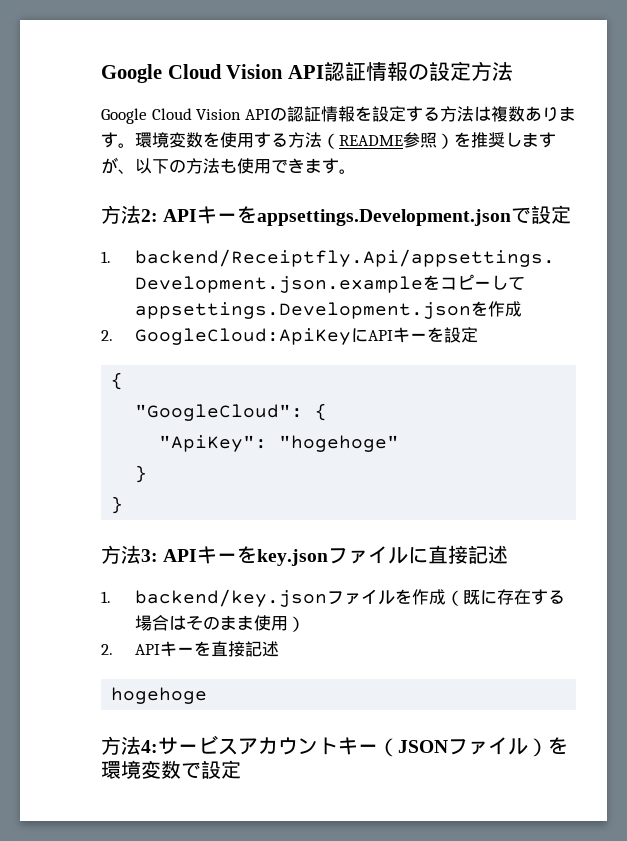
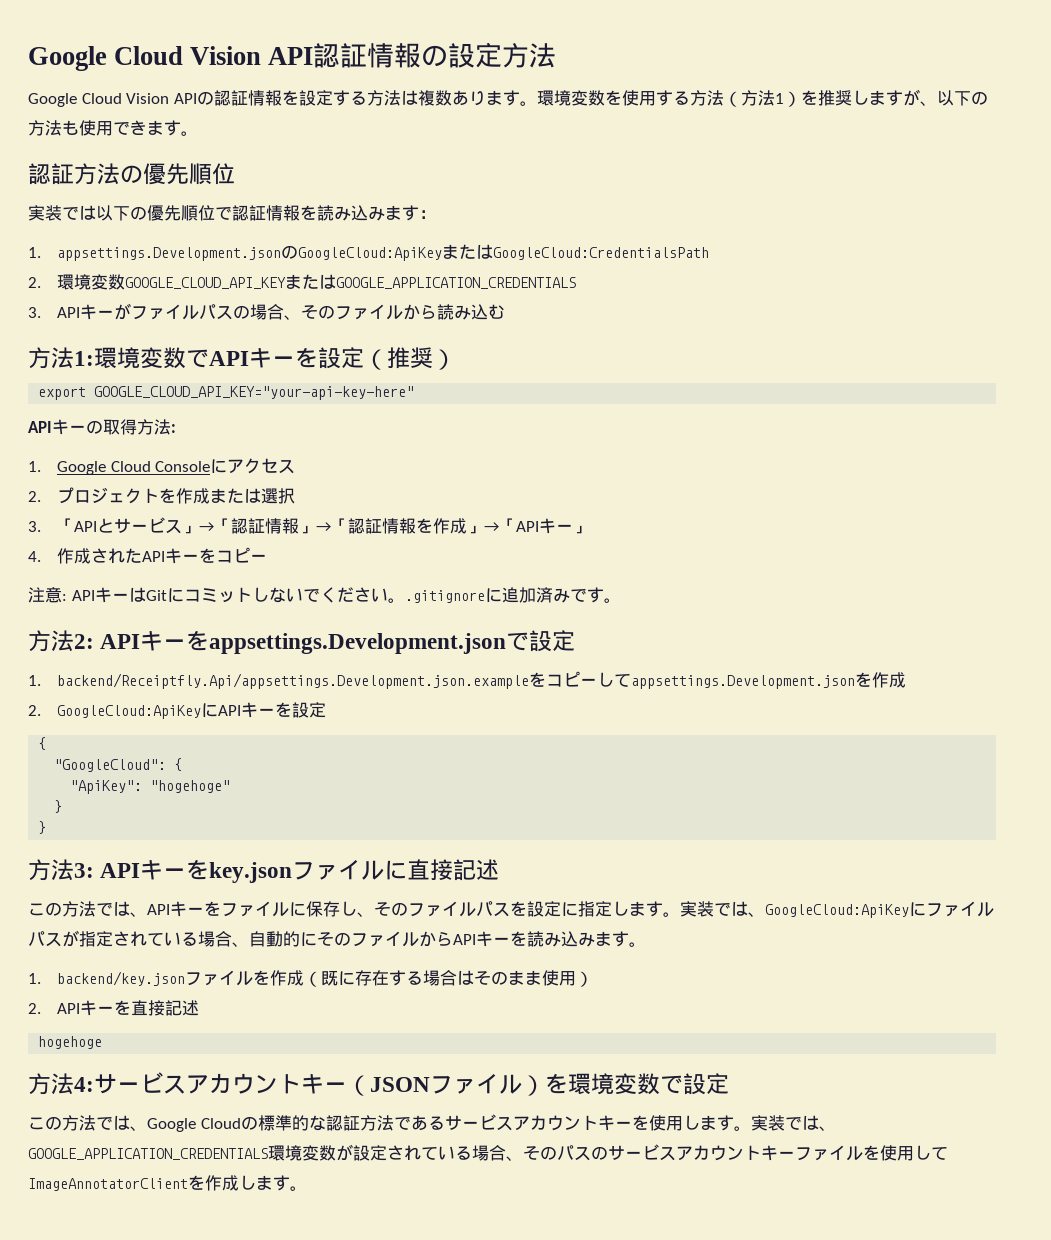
[339,132,437,148] README参照 -> [740,90,784,106] 方法1
(356, 171) none -> [28,163,235,185] [28,205,436,221] [28,244,709,261] [28,274,576,290] [28,303,505,320] [28,347,456,370] [38,386,415,400] [28,419,176,435] [28,458,296,475] [28,487,295,504] [28,517,590,534] [28,547,267,564] [28,587,621,603] // 認証方法の優先順位 // 実装では以下の優先順位で認証情報を読み込みます： // 1. appsettings.Development.jsonのGoogleCloud:ApiKeyまたはGoogleCloud:CredentialsPath // 2.環境変数GOOGLE_CLOUD_API_KEYまたはGOOGLE_APPLICATION_CREDENTIALS // 3. APIキーがファイルパスの場合、そのファイルから読み込む // 方法1:環境変数でAPIキーを設定（推奨） // export GOOGLE_CLOUD_API_KEY="your-api-key-here" // APIキーの取得方法: // 1. Google Cloud Consoleにアクセス // 2.プロジェクトを作成または選択 // 3.「APIとサービス」→「認証情報」→「認証情報を作成」→「APIキー」 // 4.作成されたAPIキーをコピー // 注意: APIキーはGitにコミットしないでください。.gitignoreに追加済みです。
(509, 554) none -> [28,901,994,918] [28,930,646,947] // この方法では、APIキーをファイルに保存し、そのファイルパスを設定に指定します。実装では、GoogleCloud:ApiKeyにファイルパスが指定されている場合、自動的にそのファイルからAPIキーを読み込みます。
(241, 769) none -> [28,1114,836,1132] [28,1144,948,1161] [28,1175,307,1191] // この方法では、Google Cloudの標準的な認証方法であるサービスアカウントキーを使用します。実装では、GOOGLE_APPLICATION_CREDENTIALS環境変数が設定されている場合、そのパスのサービスアカウントキーファイルを使用してImageAnnotatorClientを作成します。

